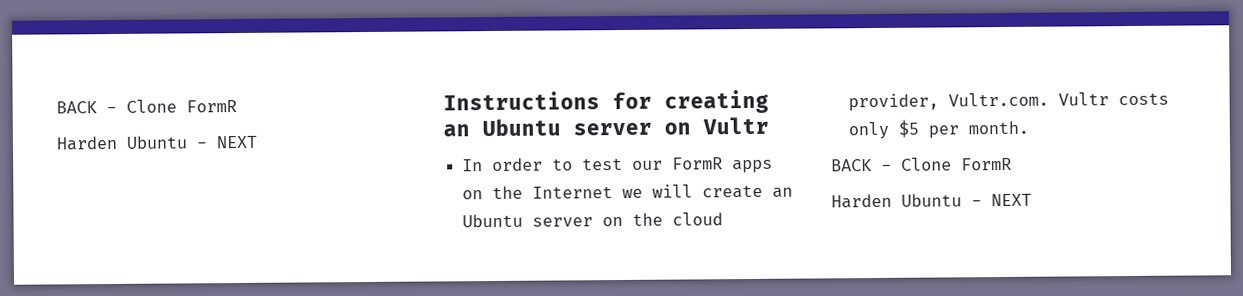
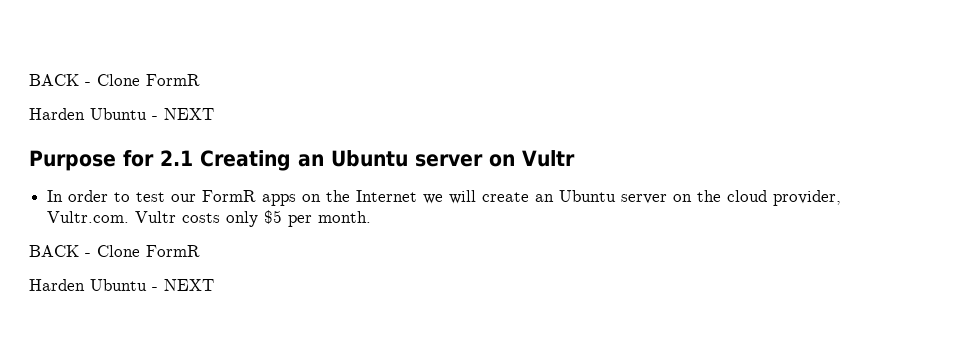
[443,89,769,114] Instructions for creating -> [29,150,291,171] Purpose for 2.1 Creating

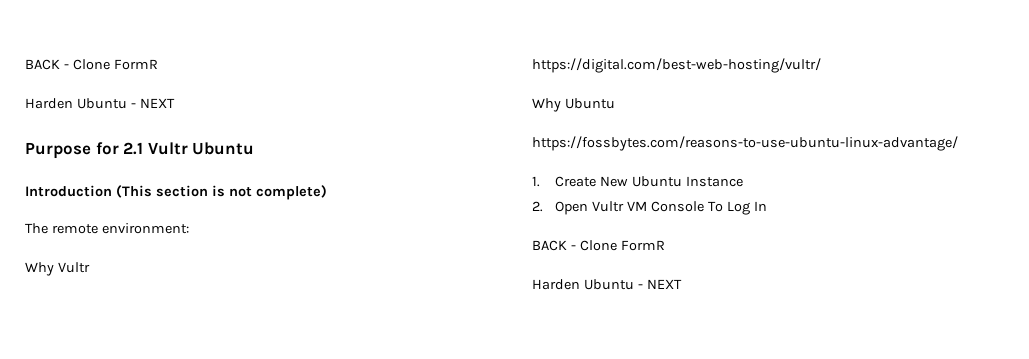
[200,150,575,171] [47,190,842,206] [47,210,372,227] Creating an Ubuntu server on Vultr // In order to test our FormR apps on the Internet we will create an Ubuntu server on the cloud provider, Vultr.com. Vultr costs only $5 per month. -> [147,142,255,155] [25,185,327,200] [25,223,189,234] [25,262,90,276] [532,58,821,73] [532,98,615,112] [532,136,958,151] [532,176,744,187] [532,201,767,215] Vultr Ubuntu // Introduction (This section is not complete) // The remote environment: // Why Vultr // https://digital.com/best-web-hosting/vultr/ // Why Ubuntu // https://fossbytes.com/reasons-to-use-ubuntu-linux-advantage/ // 1. Create New Ubuntu Instance // 2. Open Vultr VM Console To Log In

